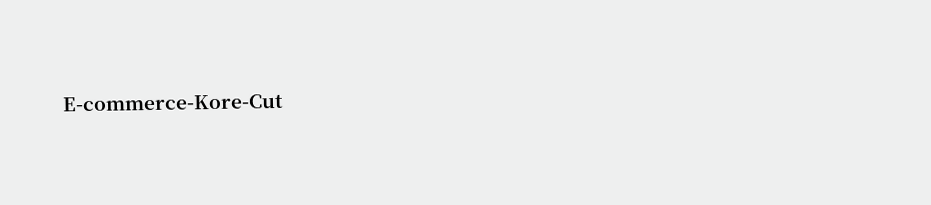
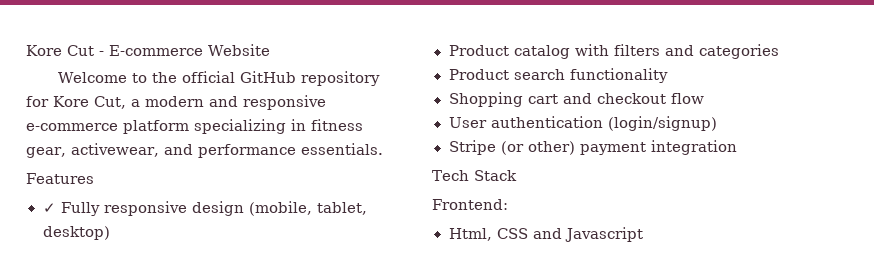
[62,93,284,112] E-commerce-Kore-Cut -> [26,44,270,56] [57,71,380,86] [26,95,326,110] [26,119,363,134] [26,143,383,158] [26,173,94,184] [42,201,367,216] [42,226,110,240] [448,44,779,59] [448,68,668,83] [448,92,704,107] [448,116,717,131] [448,140,737,155] [432,170,517,181] [432,199,508,210] [448,227,643,242] Kore Cut - E-commerce Website // Welcome to the official GitHub repository for Kore Cut, a modern and responsive e-commerce platform specializing in fitness gear, activewear, and performance essentials. // Features // ✓ Fully responsive design (mobile, tablet, desktop) // Product catalog with filters and categories // Product search functionality // Shopping cart and checkout flow // User authentication (login/signup) // Stripe (or other) payment integration // Tech Stack // Frontend: // Html, CSS and Javascript

